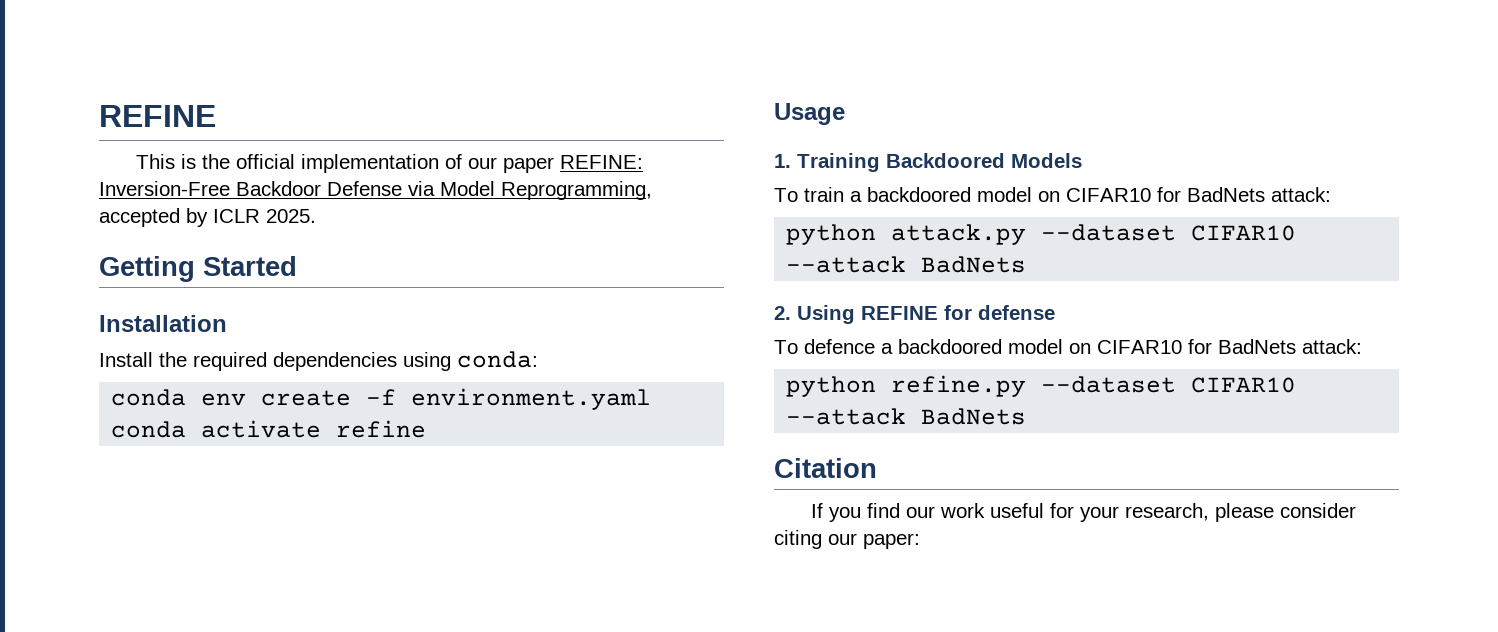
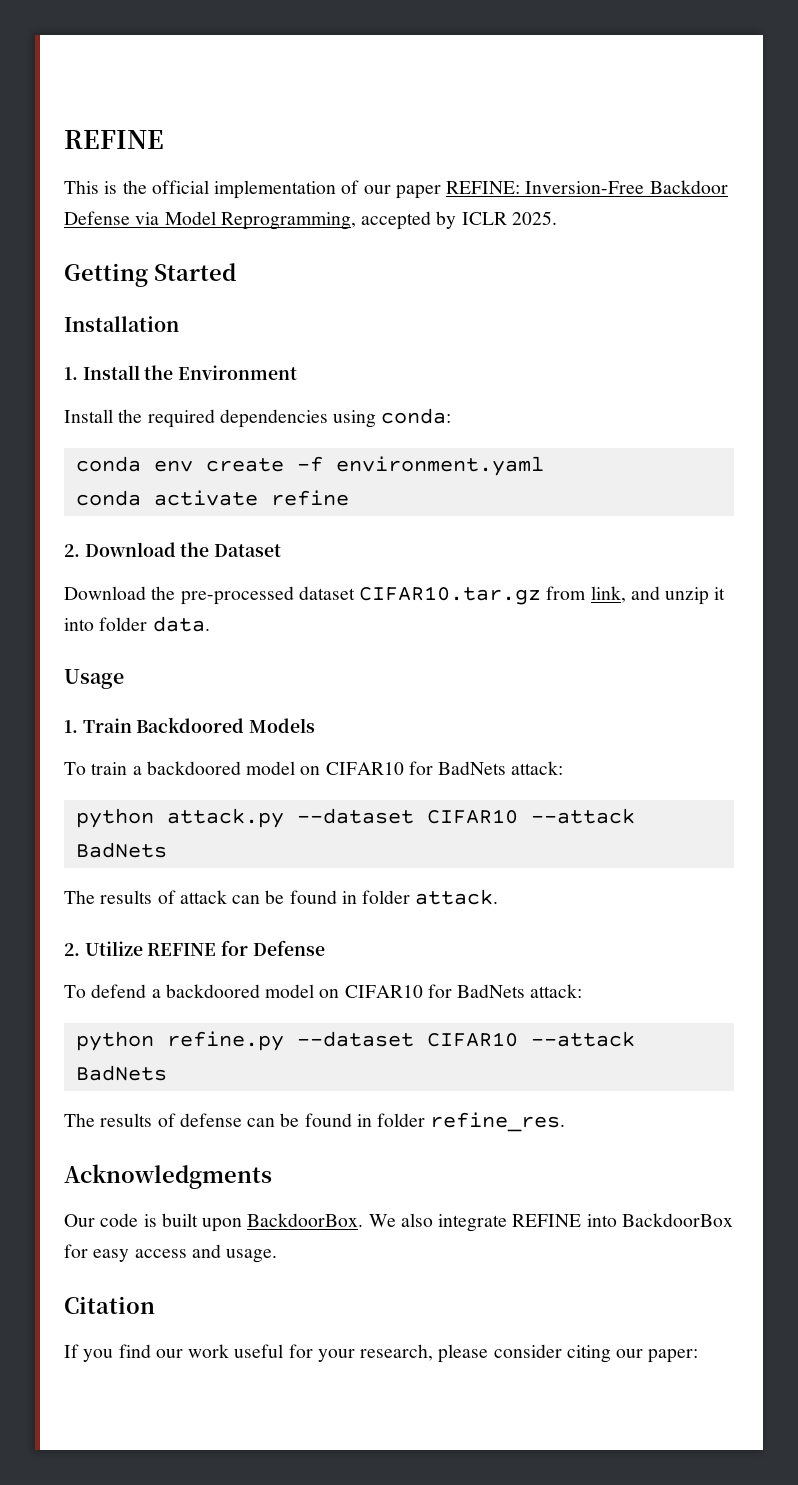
(227, 323) none -> [64,365,298,380] // 1. Install the Environment
(427, 429) none -> [64,542,282,557] [64,586,726,605] [64,616,210,632] // 2. Download the Dataset // Download the pre-processed dataset CIFAR10.tar.gz from link, and unzip it into folder data.
[797,153,880,172] Training -> [82,718,132,733] Train
[774,305,855,324] // 2. Using -> [64,889,499,905] [64,941,143,956] // The results of attack can be found in folder attack. // 2. Utilize
[978,305,1055,320] [774,339,875,354] defense // To defence -> [252,940,325,956] [64,984,147,998] Defense // To defend
(1027, 416) none -> [64,1112,566,1132] [64,1164,272,1189] [64,1213,733,1232] [64,1244,278,1263] // The results of defense can be found in folder refine_res. // Acknowledgments // Our code is built upon BackdoorBox. We also integrate REFINE into BackdoorBox for easy access and usage.

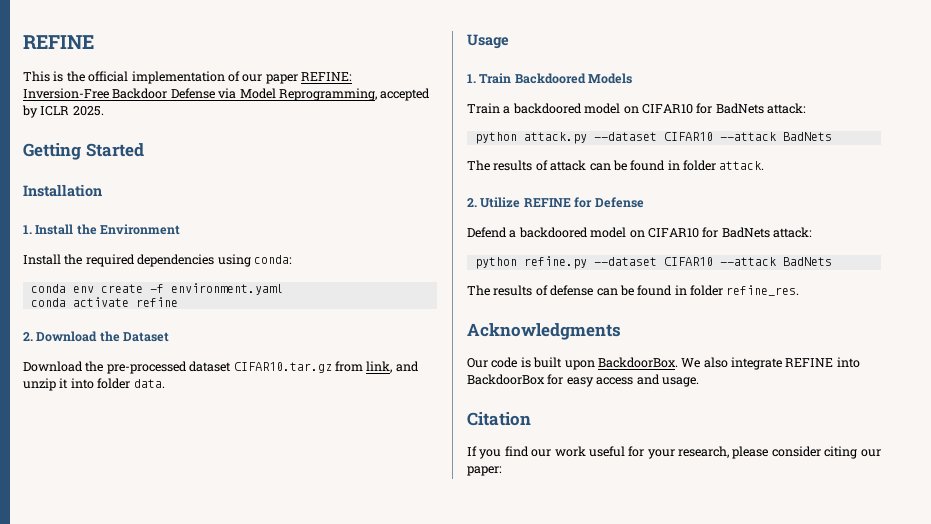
[64,762,128,775] To train -> [467,103,500,114] Train
[64,984,147,998] To defend -> [467,227,507,238] Defend

